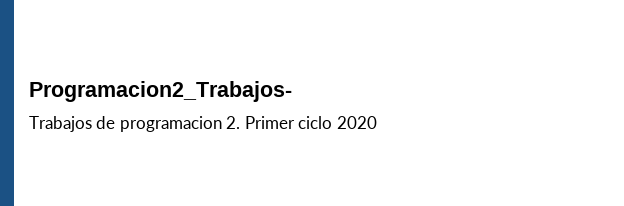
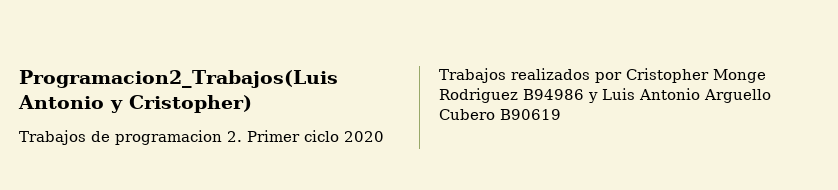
[29,81,292,102] Programacion2_Trabajos- -> [19,70,338,88] [18,95,252,113] Programacion2_Trabajos(Luis Antonio y Cristopher)
(377, 122) none -> [439,68,766,83] [439,88,771,103] [439,109,561,120] Trabajos realizados por Cristopher Monge Rodriguez B94986 y Luis Antonio Arguello Cubero B90619

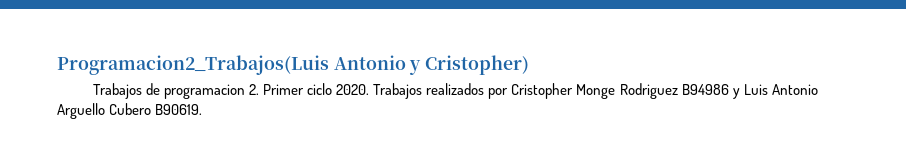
[344,131,384,142] 2020 -> [336,84,370,95] 2020.
[500,109,561,120] B90619 -> [155,104,203,115] B90619.

